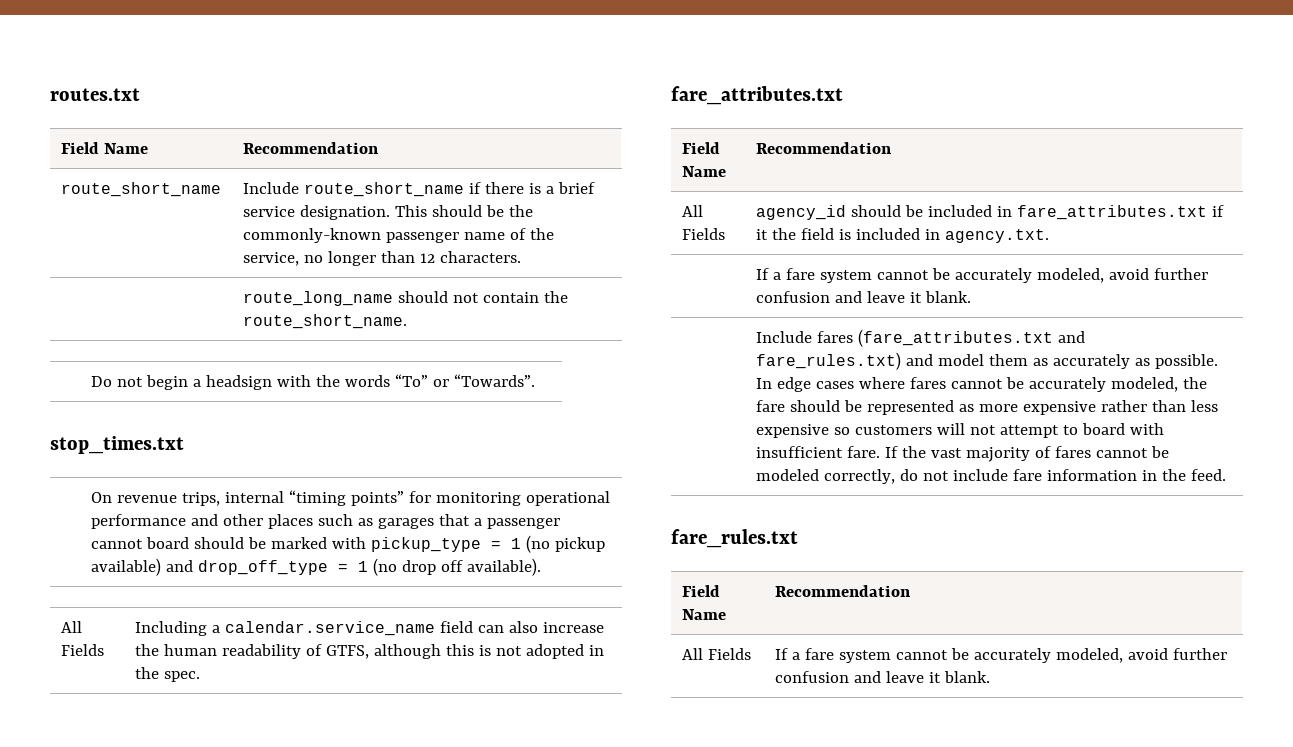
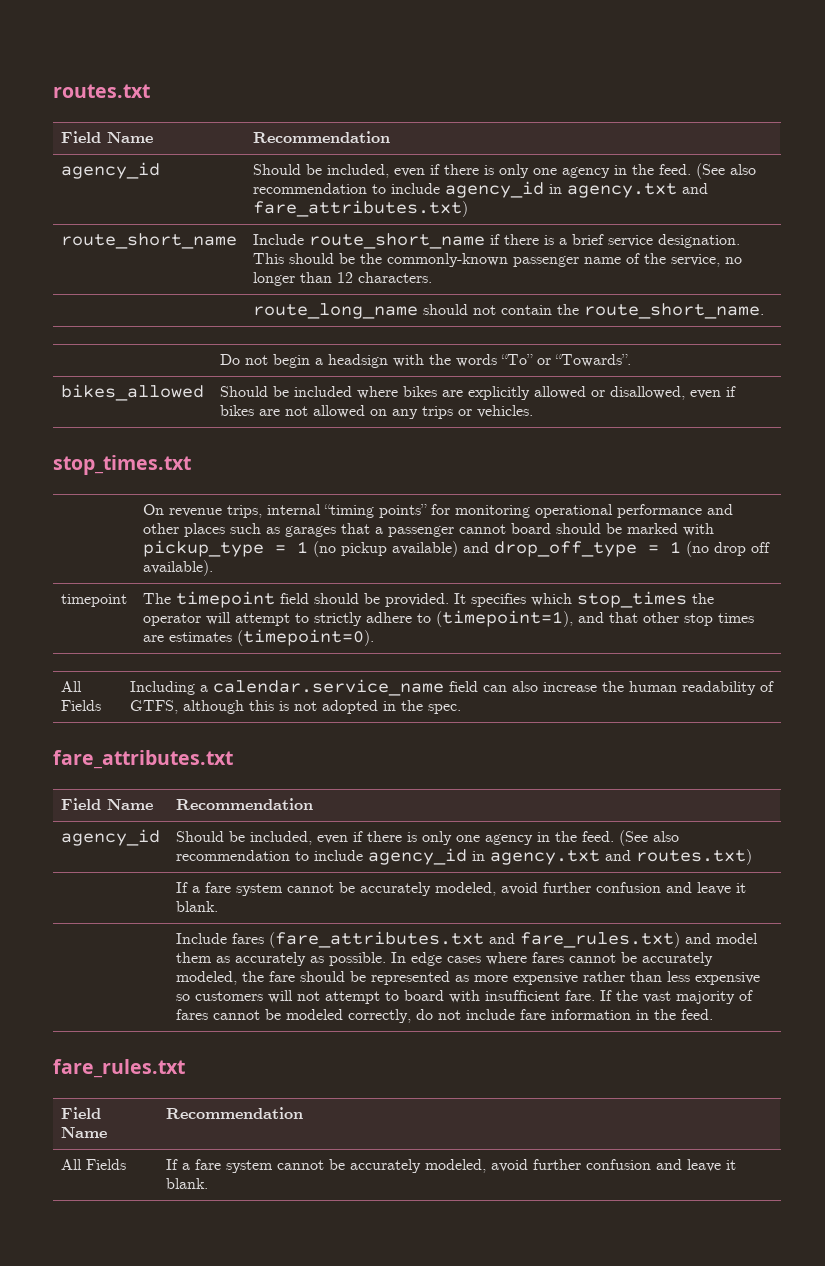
(379, 148) none -> [60,162,160,179] [252,163,756,179] [252,181,708,198] [252,200,468,217] // agency_id | Should be included, even if there is only one agency in the feed. (See also recommendation to include agency_id in agency.txt and fare_attributes.txt)
(535, 380) none -> [60,384,204,401] [219,386,736,400] [219,405,533,419] // bikes_allowed | Should be included where bikes are explicitly allowed or disallowed, even if bikes are not allowed on any trips or vehicles.
(541, 567) none -> [60,594,127,607] [142,591,714,608] [142,610,754,627] [142,629,374,646] // timepoint | The timepoint field should be provided. It specifies which stop_times the operator will attempt to strictly adhere to (timepoint=1), and that other stop times are estimates (timepoint=0).
[681,205,703,217] [681,228,725,240] [755,205,1224,220] [755,228,1049,243] All Fields | agency_id should be included in fare_attributes.txt if it the field is included in agency.txt. -> [60,829,160,846] [175,830,679,846] [175,848,752,865] agency_id | Should be included, even if there is only one agency in the feed. (See also recommendation to include agency_id in agency.txt and routes.txt)

